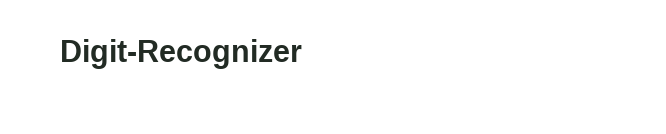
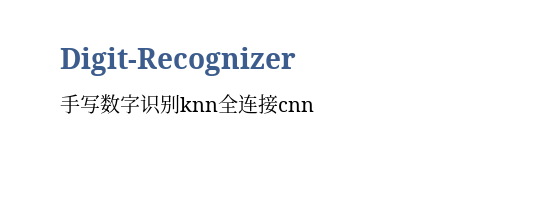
(302, 54) none -> [60,94,314,115] // 手写数字识别knn全连接cnn

